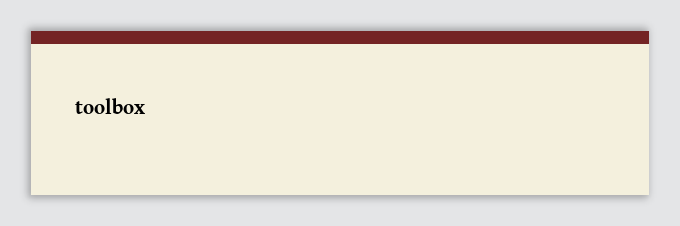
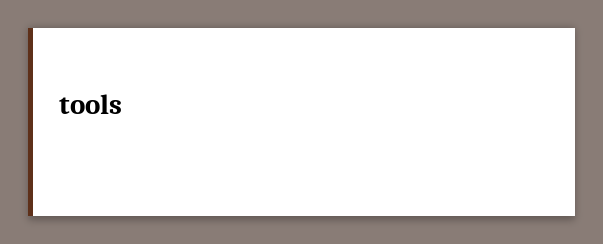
[75,98,145,114] toolbox -> [59,94,122,114] tools

